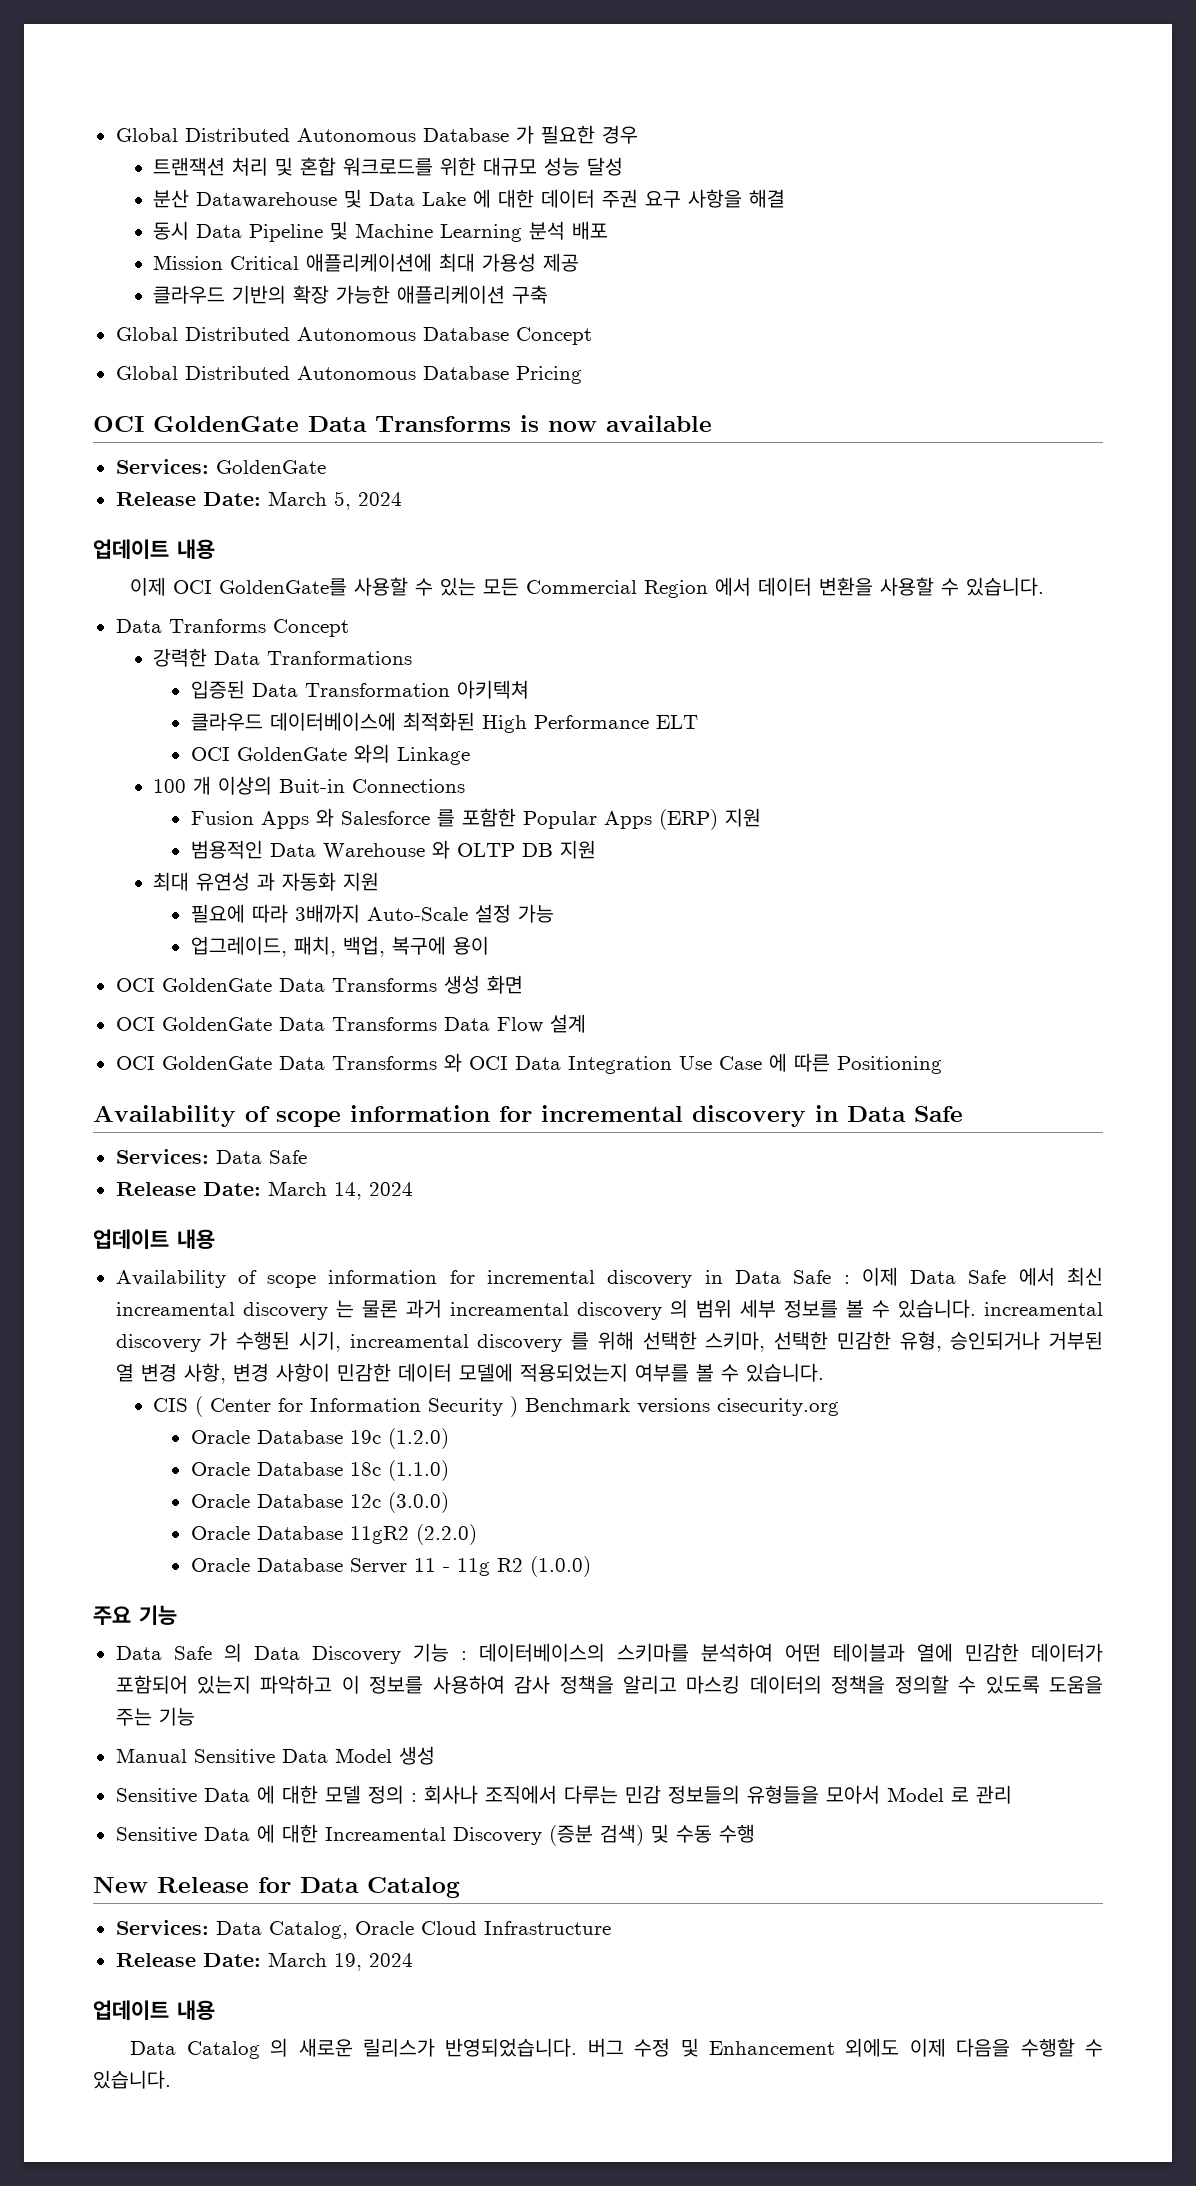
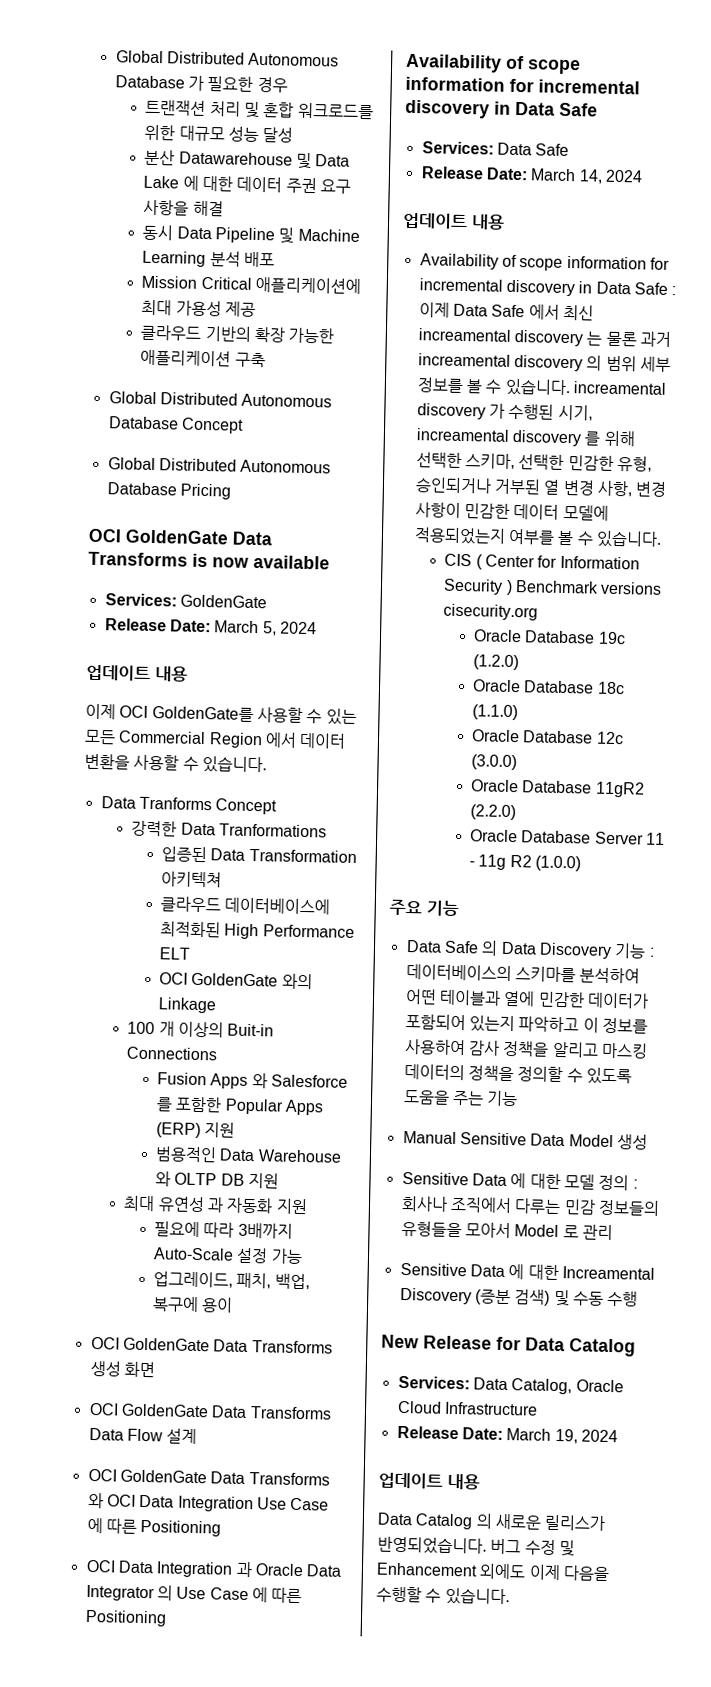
(942, 1065) none -> [85,1559,343,1578] [85,1584,303,1604] [84,1609,167,1627] // OCI Data Integration 과 Oracle Data Integrator 의 Use Case 에 따른 Positioning

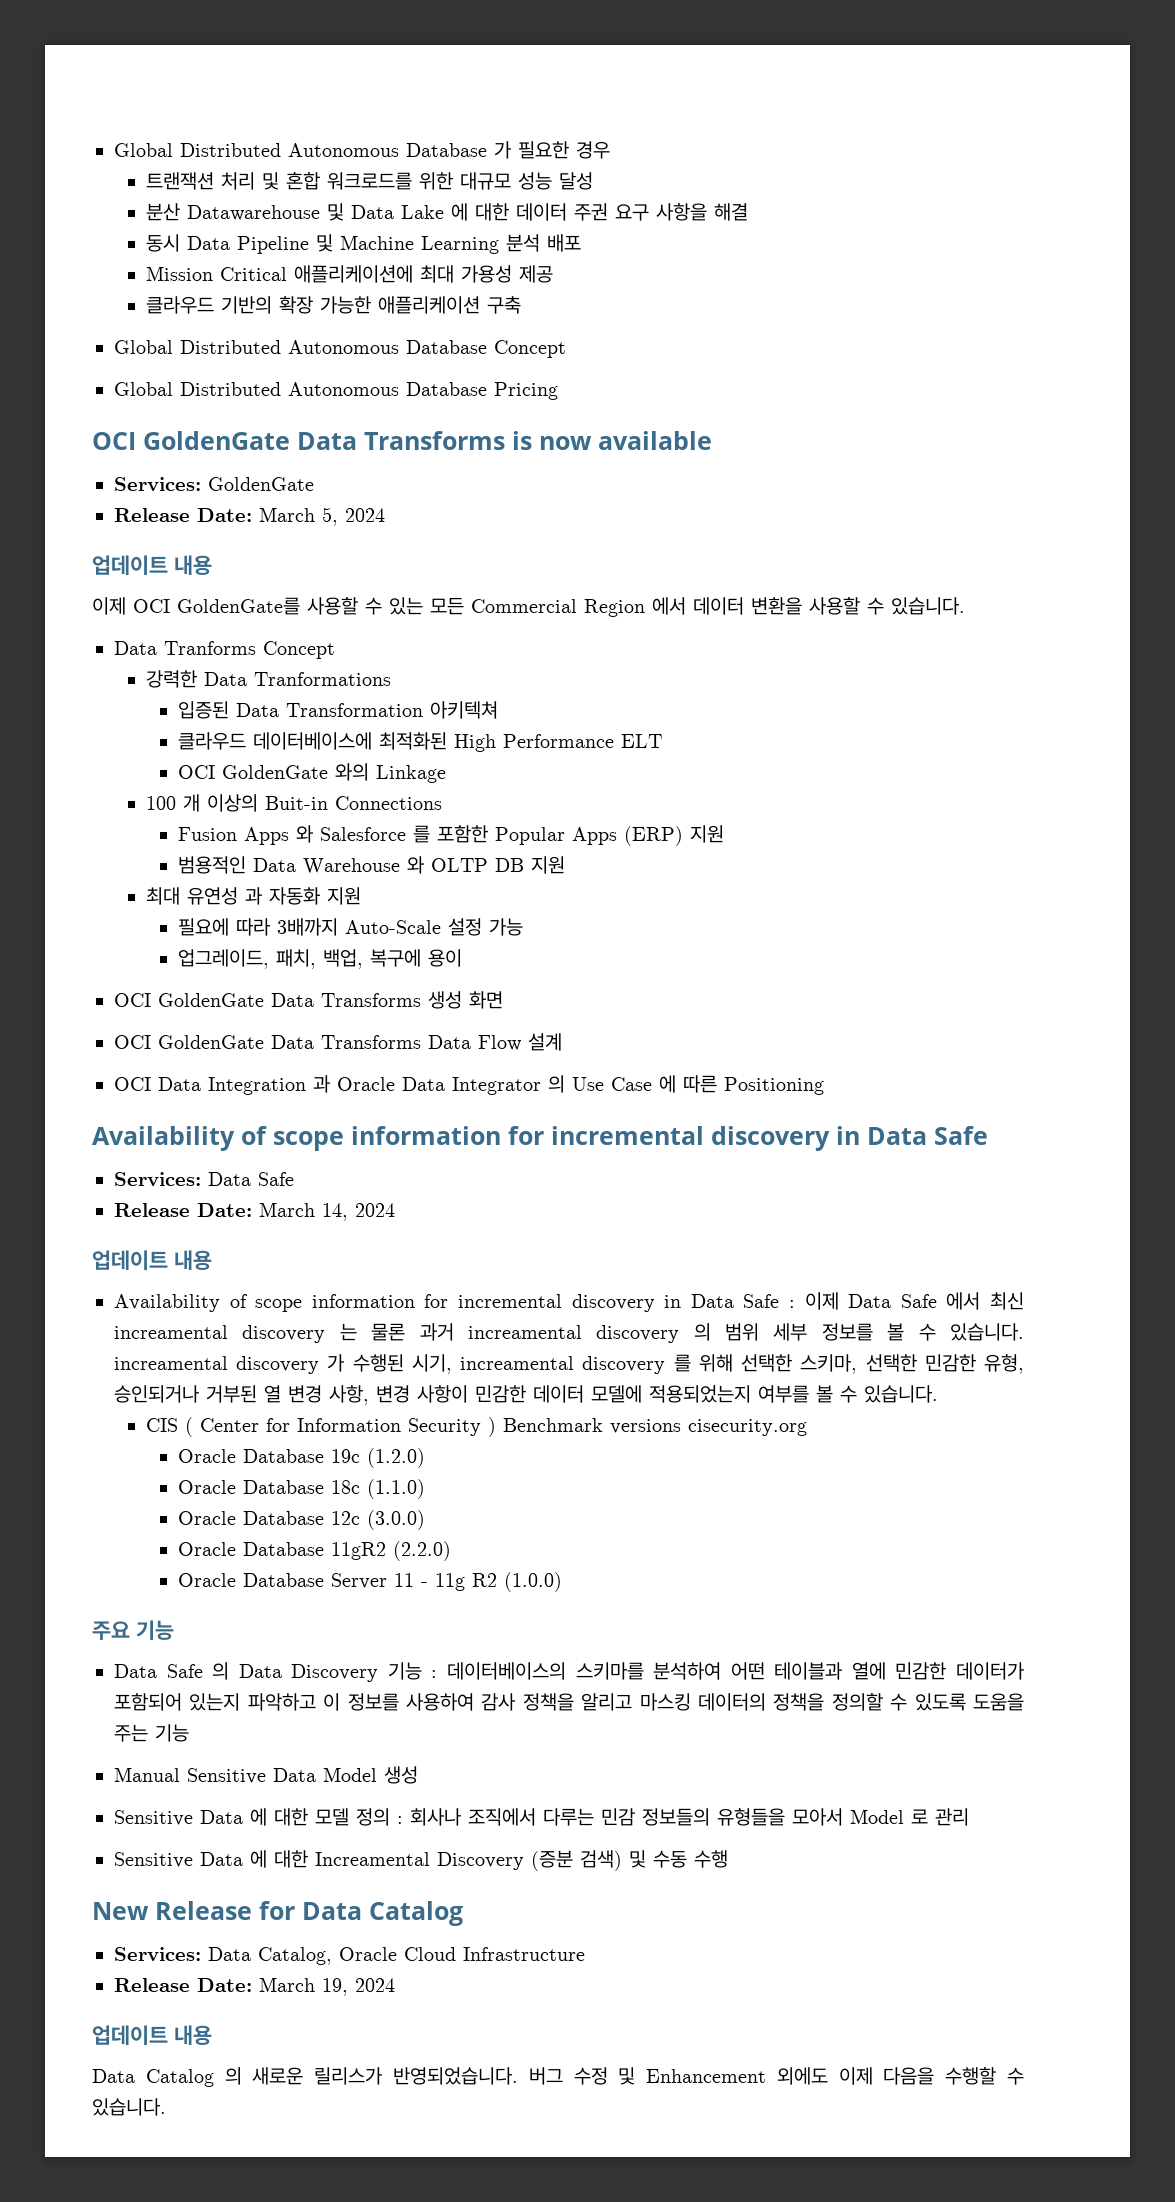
[87,1468,330,1486] [87,1492,330,1513] [86,1517,222,1537] // OCI GoldenGate Data Transforms 와 OCI Data Integration Use Case 에 따른 Positioning -> (562, 1042) none

